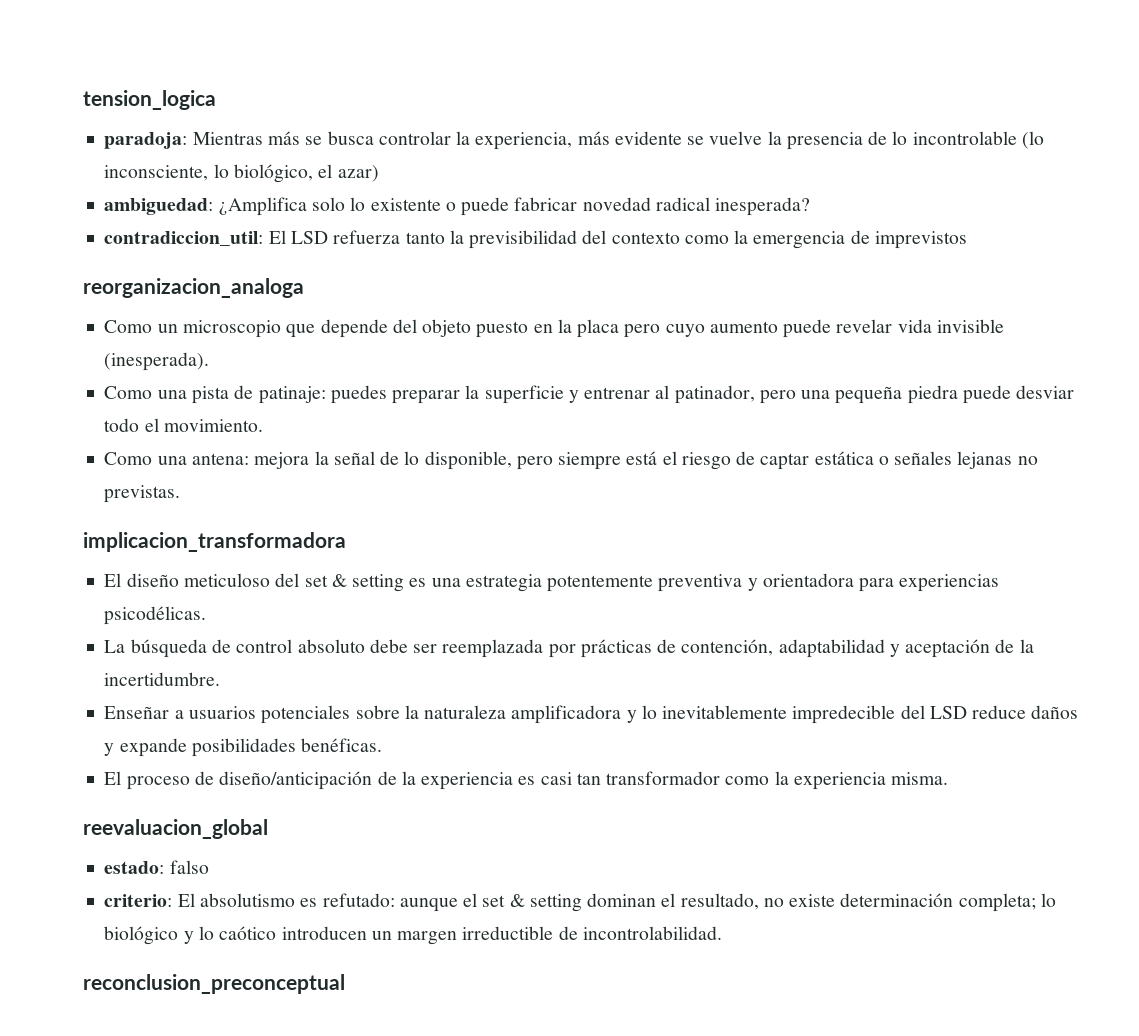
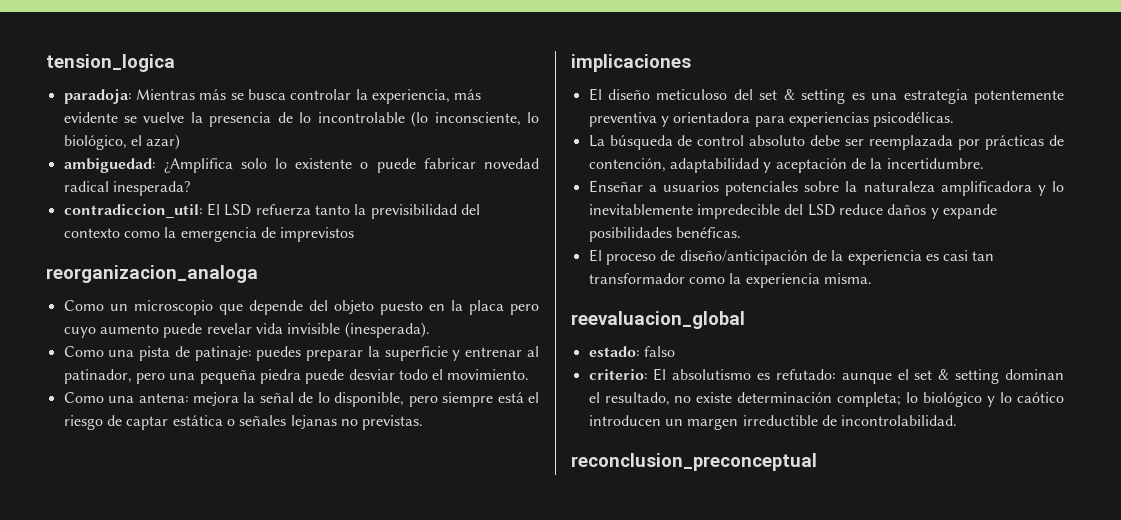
[83,532,346,552] implicacion_transformadora -> [571,54,691,72] implicaciones

